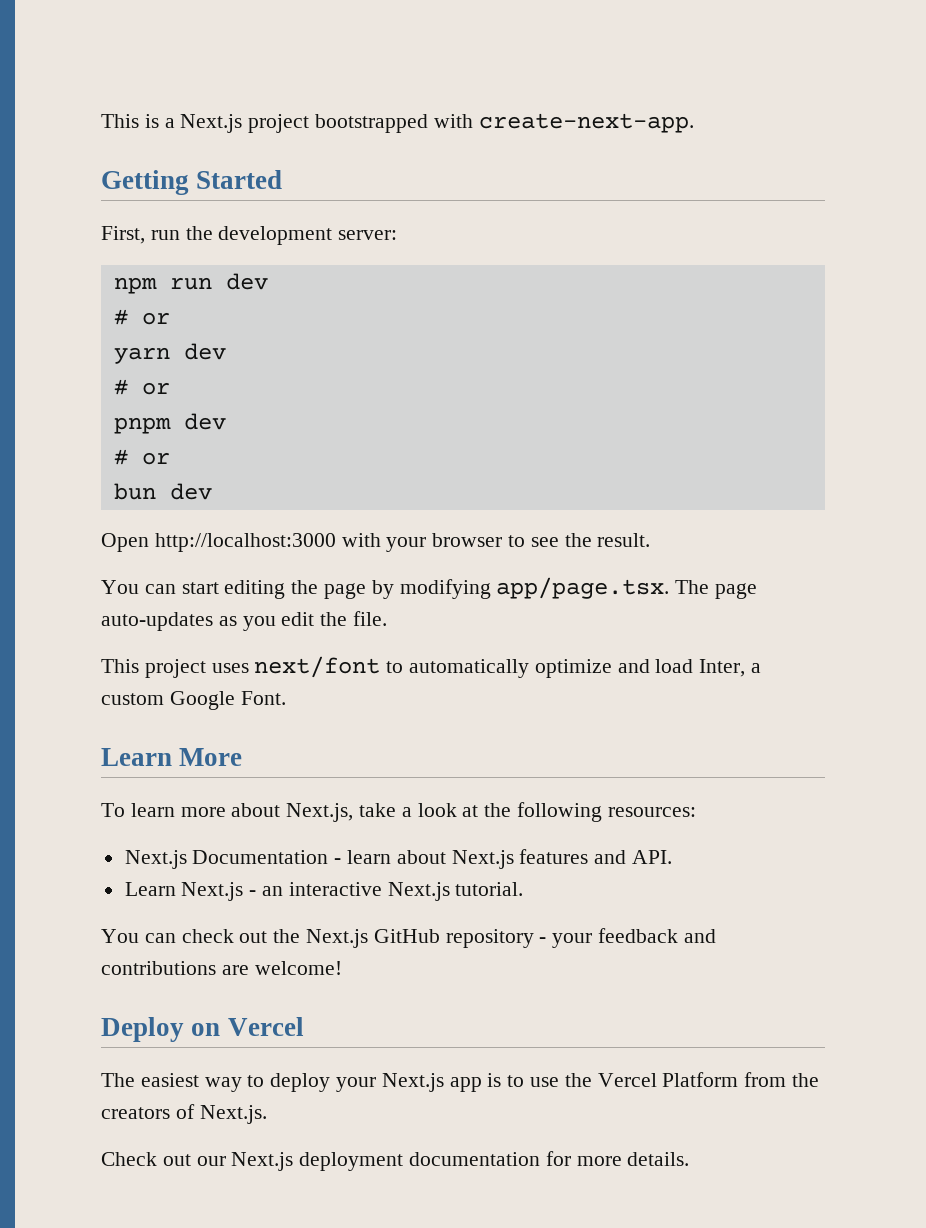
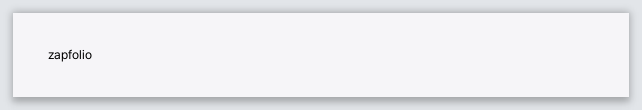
[101,113,694,133] [101,170,283,195] [101,226,398,245] [113,273,268,294] [113,309,170,325] [113,343,226,364] [113,379,170,395] [113,413,226,434] [113,449,170,465] [113,483,212,500] [101,533,651,552] [101,577,758,599] [101,611,388,631] [101,656,762,678] [101,691,286,710] [101,748,243,766] [101,802,696,822] [124,849,673,869] [124,882,524,901] [101,928,716,948] [101,961,342,975] [101,1017,304,1042] [101,1072,820,1092] [101,1104,267,1124] [101,1151,690,1171] This is a Next.js project bootstrapped with create-next-app. // Getting Started // First, run the development server: // npm run dev // # or // yarn dev // # or // pnpm dev // # or // bun dev // Open http://localhost:3000 with your browser to see the result. // You can start editing the page by modifying app/page.tsx. The page auto-updates as you edit the file. // This project uses next/font to automatically optimize and load Inter, a custom Google Font. // Learn More // To learn more about Next.js, take a look at the following resources: // Next.js Documentation - learn about Next.js features and API. // Learn Next.js - an interactive Next.js tutorial. // You can check out the Next.js GitHub repository - your feedback and contributions are welcome! // Deploy on Vercel // The easiest way to deploy your Next.js app is to use the Vercel Platform from the creators of Next.js. // Check out our Next.js deployment documentation for more details. -> [48,49,92,62] zapfolio

